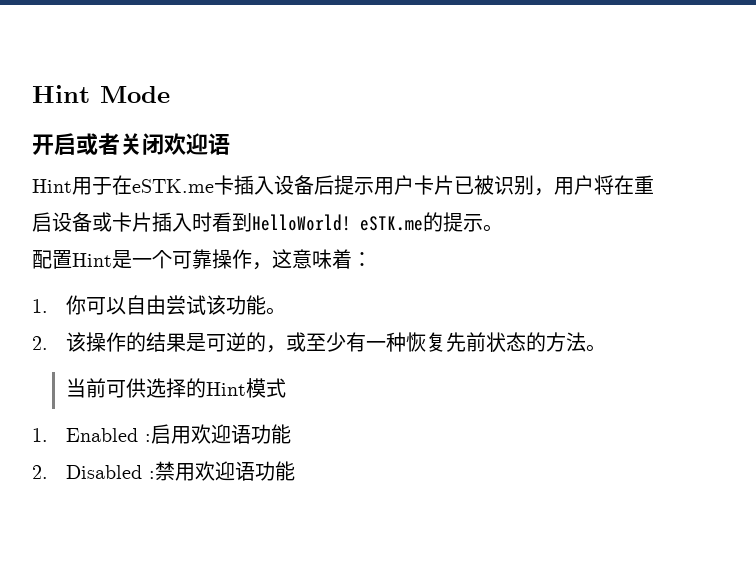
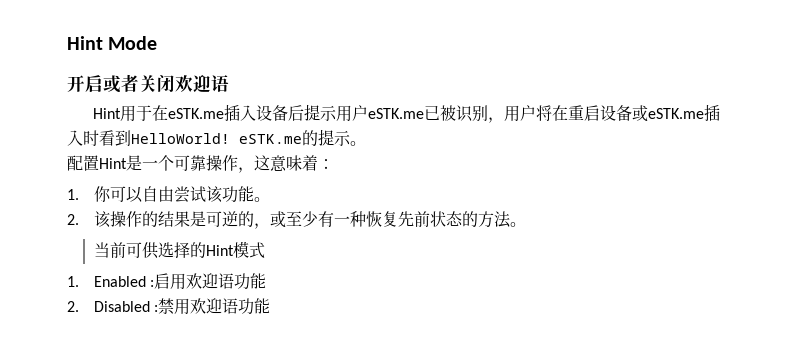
[214,175,234,195] 卡 -> (224, 113) none
[414,175,454,195] 卡片 -> [367,108,424,119] eSTK.me
[112,212,152,232] 卡片 -> [647,108,704,119] eSTK.me

